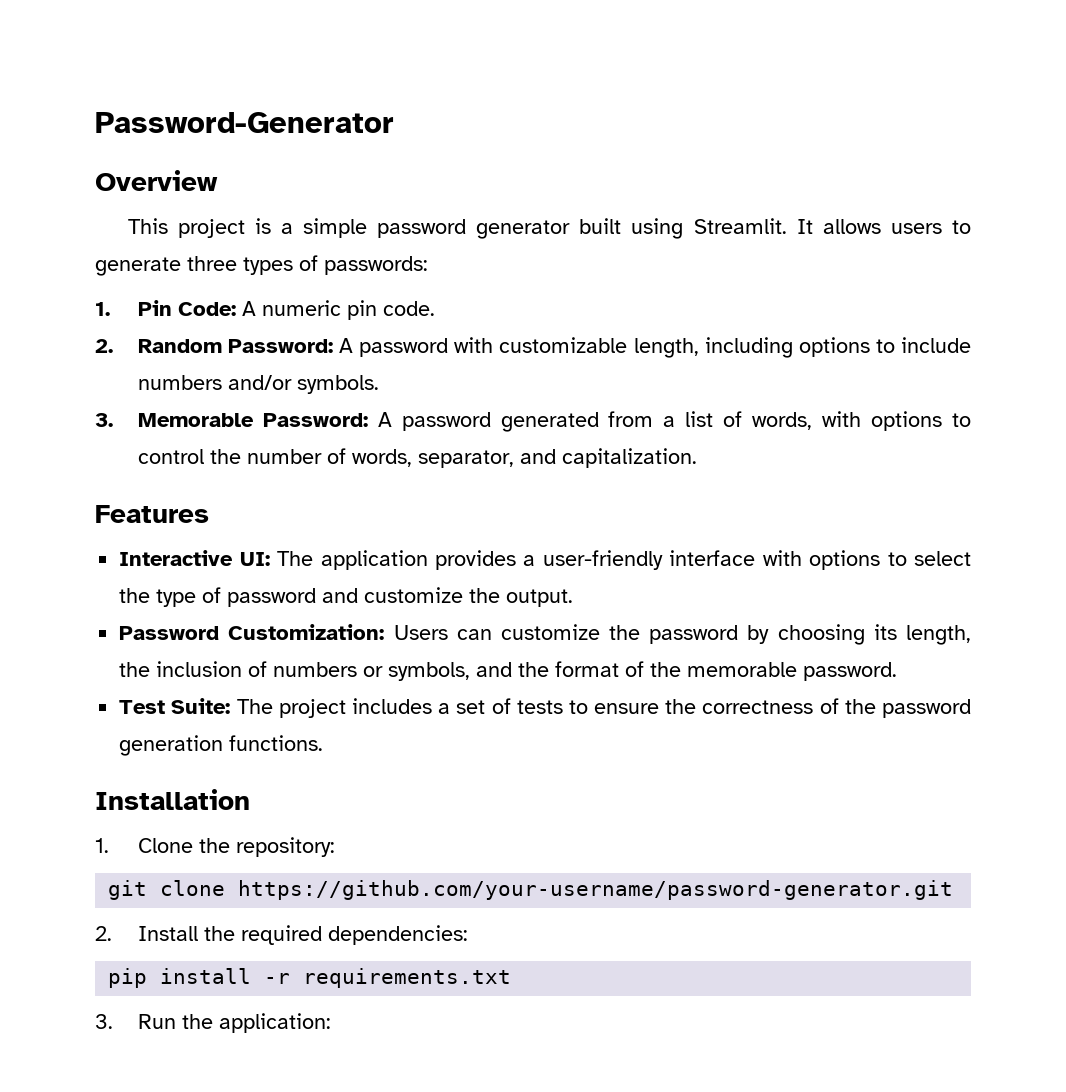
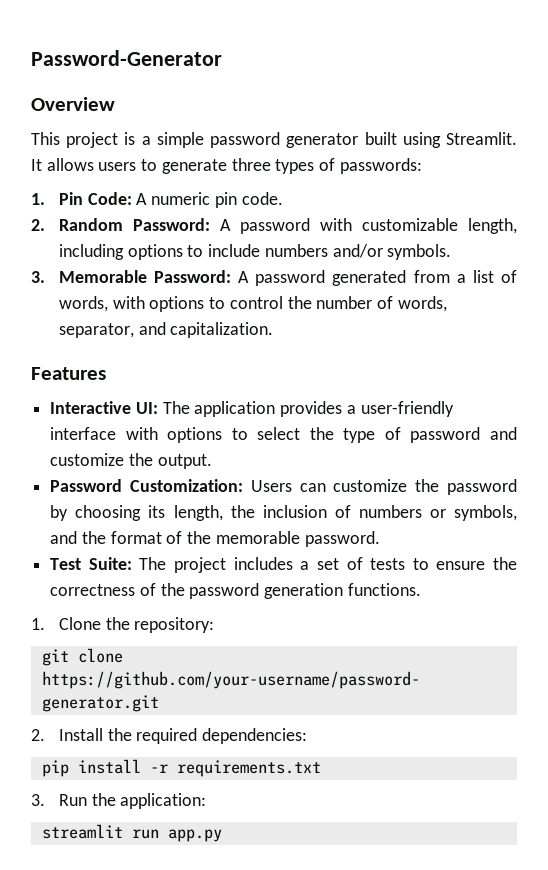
[95,789,250,810] // Installation -> (421, 589) none
(331, 1023) none -> [41,824,222,842] // streamlit run app.py

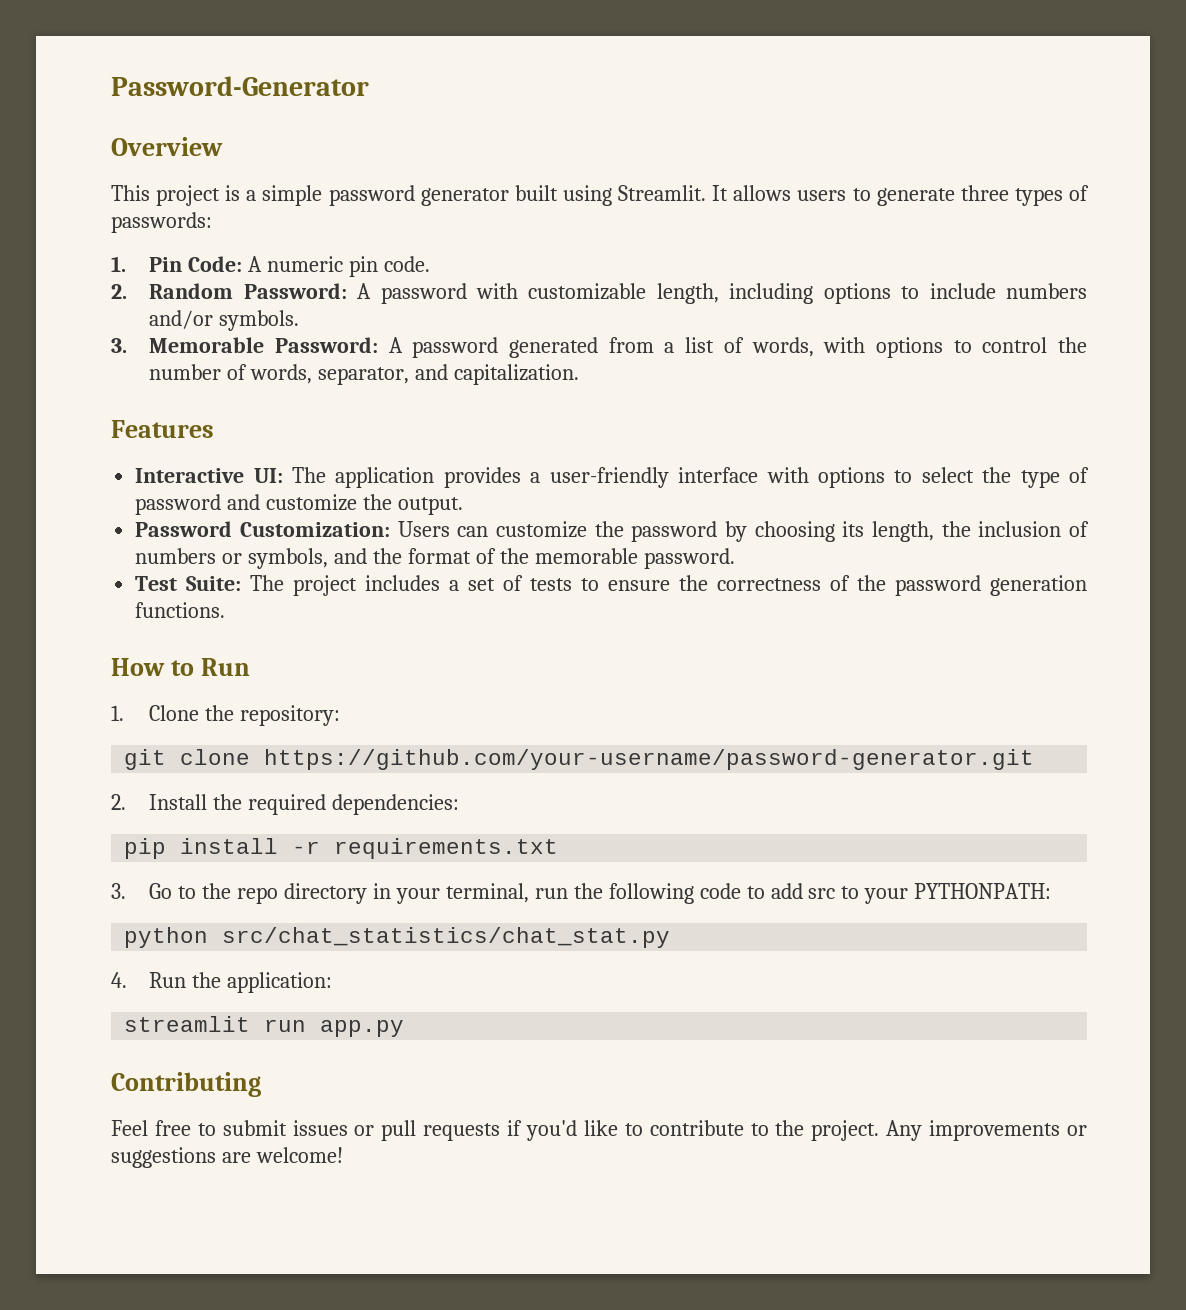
(421, 589) none -> [111,658,250,676] // How to Run
(45, 800) none -> [149,883,1052,904] [124,927,671,948] [111,972,127,988] Go to the repo directory in your terminal, run the following code to add src to your PYTHONPATH: // python src/chat_statistics/chat_stat.py // 4.
(222, 835) none -> [111,1072,261,1097] [111,1120,1088,1141] [111,1147,343,1168] // Contributing // Feel free to submit issues or pull requests if you'd like to contribute to the project. Any improvements or suggestions are welcome!

